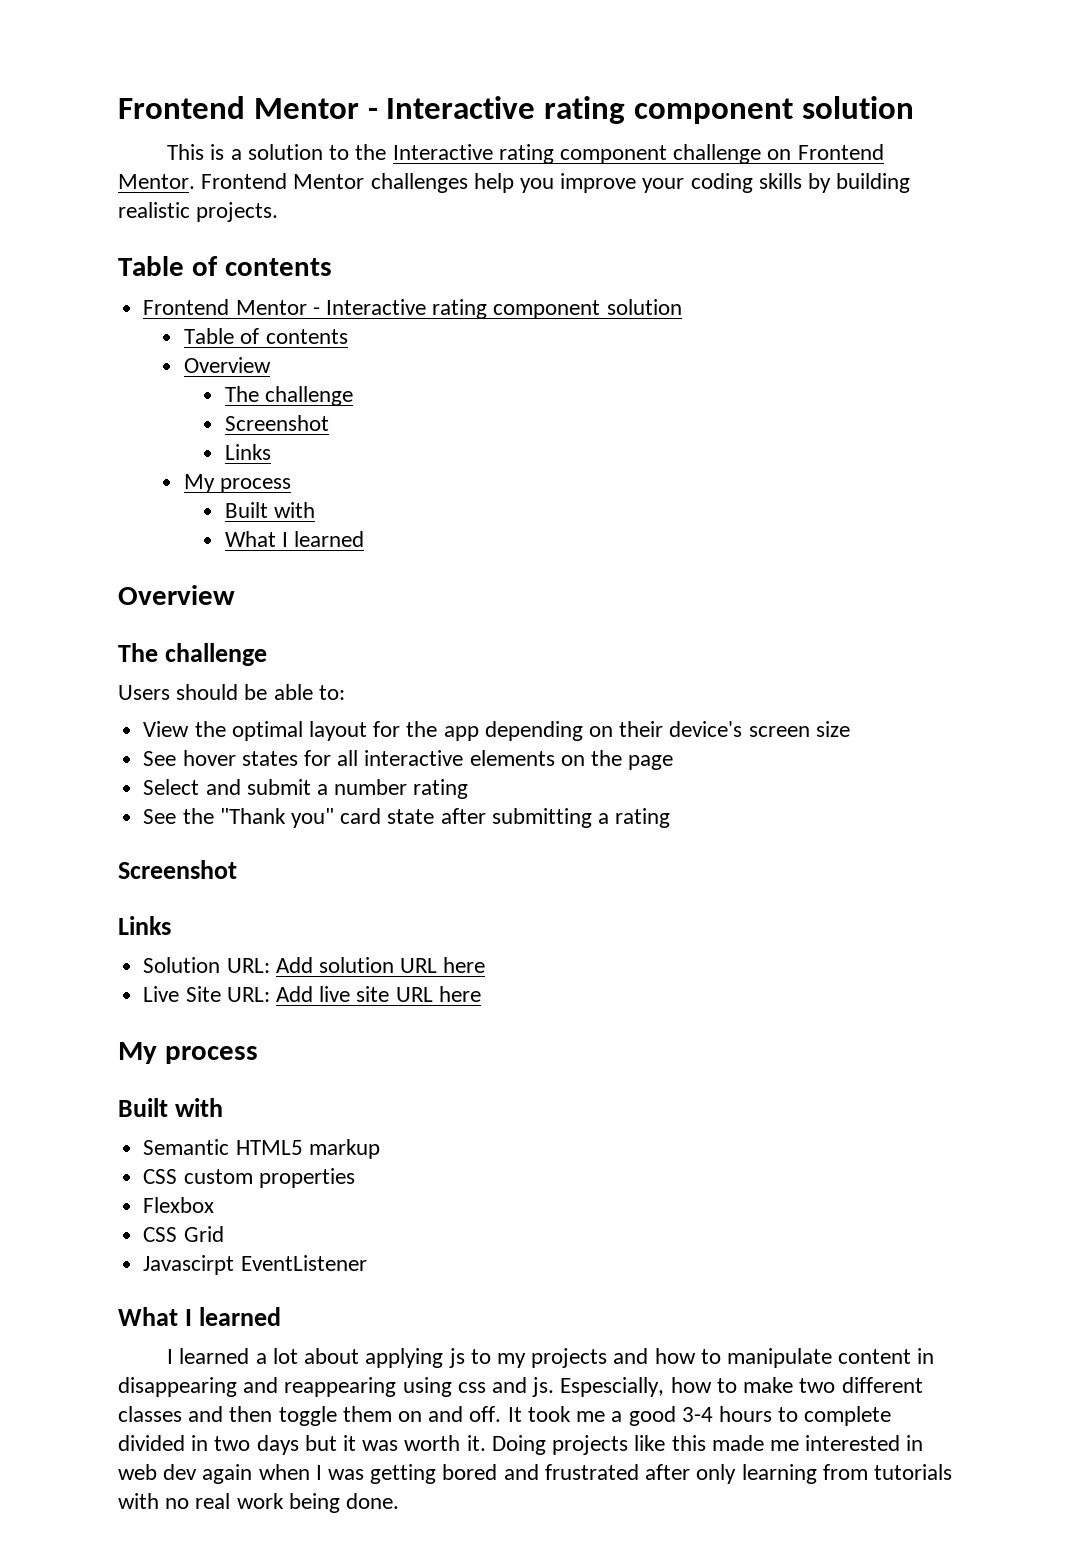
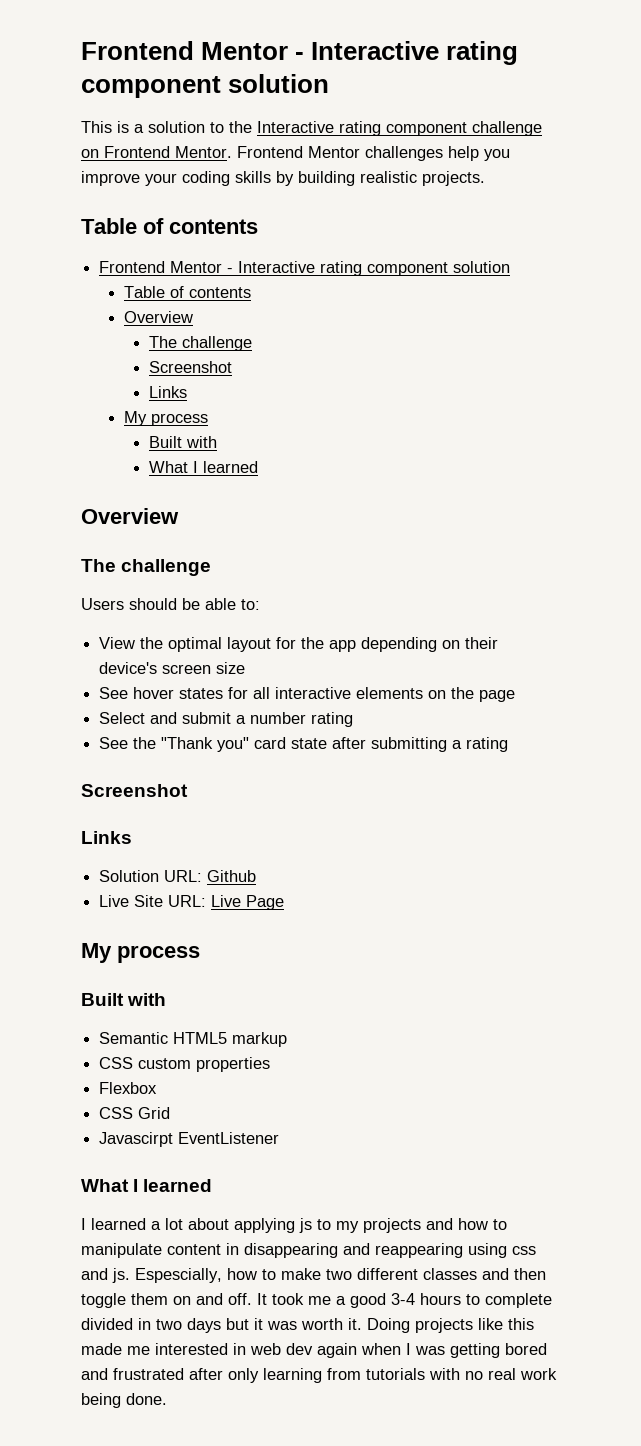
[275,957,486,973] Add solution URL here -> [207,870,257,882] Github
[275,986,481,1002] Add live site URL here -> [211,895,285,910] Live Page

